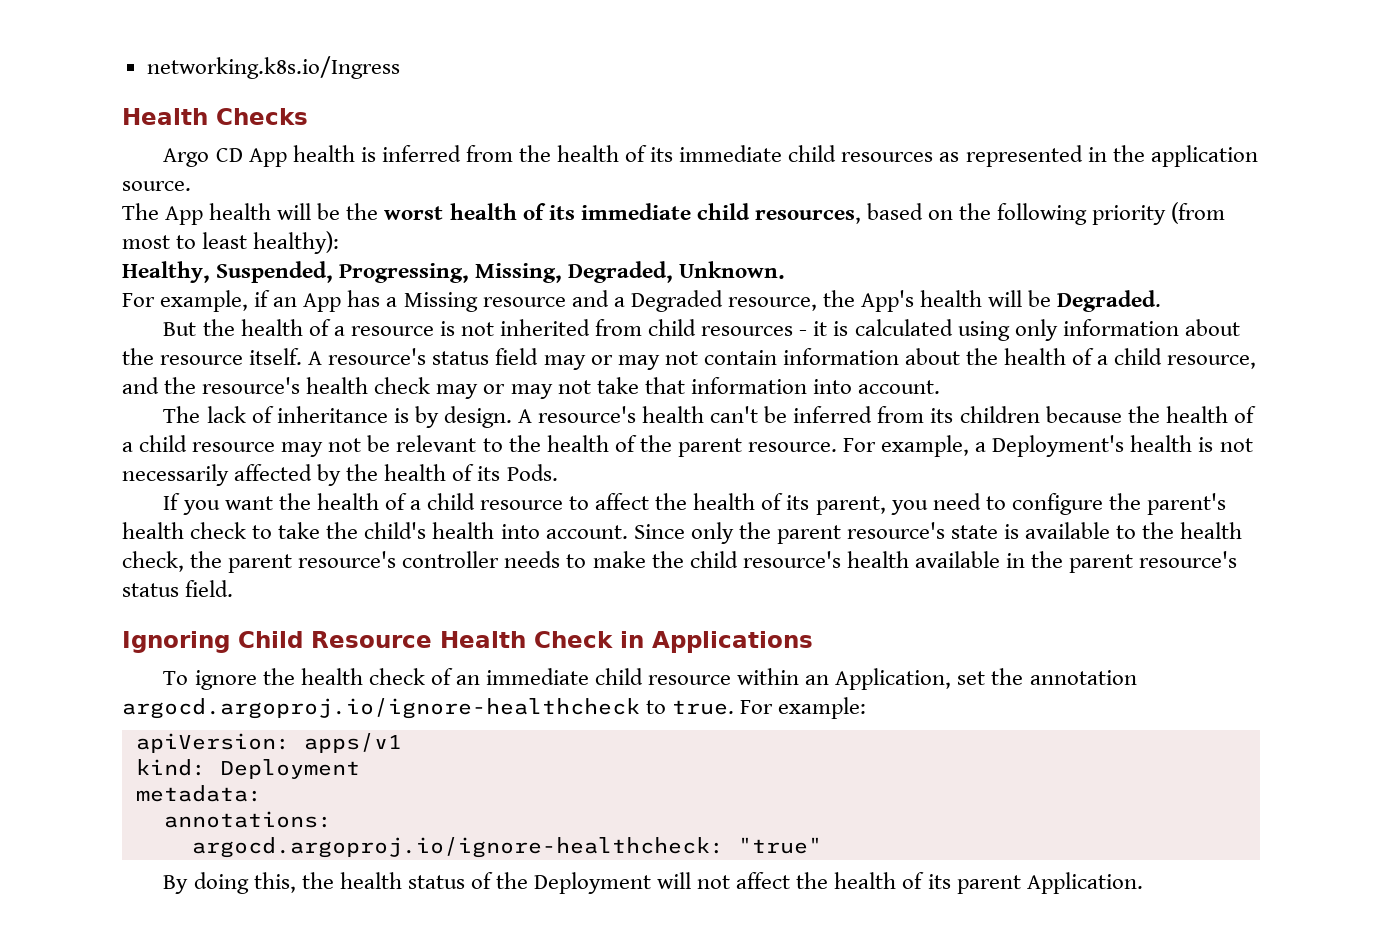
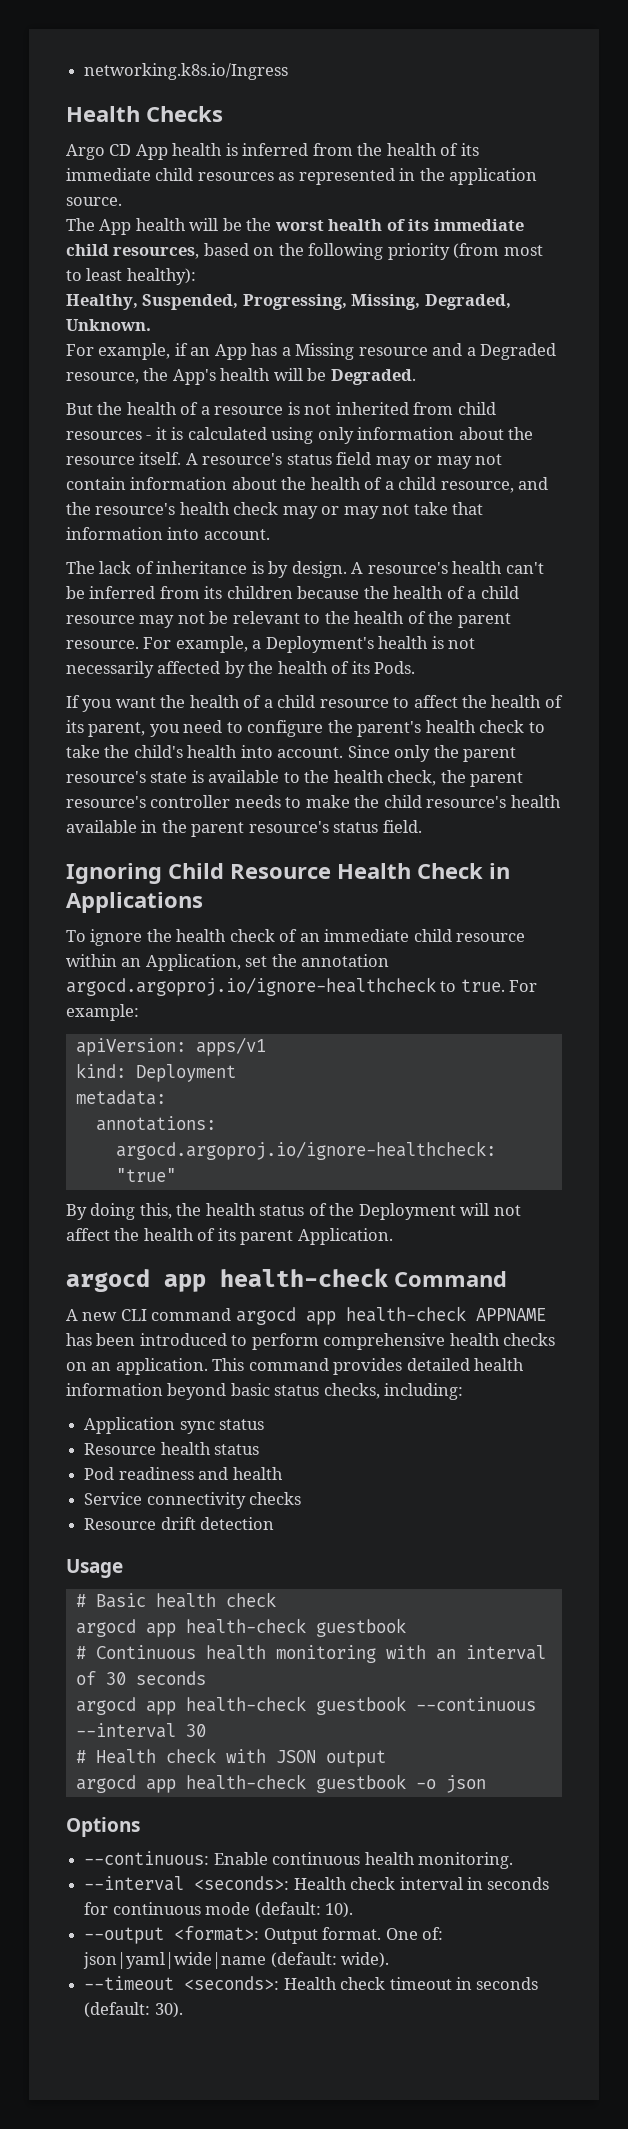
(1143, 883) none -> [66,1268,507,1292] [66,1306,546,1325] [66,1333,556,1350] [66,1358,525,1375] [66,1383,464,1400] [84,1417,265,1434] [84,1442,260,1455] [84,1467,283,1480] [84,1492,302,1509] [84,1517,275,1530] [66,1559,123,1578] [75,1592,276,1608] [75,1618,406,1637] [75,1645,546,1663] [75,1671,206,1685] [75,1696,536,1715] [75,1723,206,1738] [75,1748,386,1767] [75,1774,486,1793] [66,1817,140,1837] [84,1851,513,1869] [84,1876,550,1891] [84,1902,353,1918] [84,1926,443,1944] [83,1952,390,1969] [84,1976,539,1990] [84,2002,183,2018] // argocd app health-check Command // A new CLI command argocd app health-check APPNAME has been introduced to perform comprehensive health checks on an application. This command provides detailed health information beyond basic status checks, including: // Application sync status // Resource health status // Pod readiness and health // Service connectivity checks // Resource drift detection // Usage // # Basic health check // argocd app health-check guestbook // # Continuous health monitoring with an interval of 30 seconds // argocd app health-check guestbook --continuous --interval 30 // # Health check with JSON output // argocd app health-check guestbook -o json // Options // --continuous: Enable continuous health monitoring. // --interval <seconds>: Health check interval in seconds for continuous mode (default: 10). // --output <format>: Output format. One of: json|yaml|wide|name (default: wide). // --timeout <seconds>: Health check timeout in seconds (default: 30).

